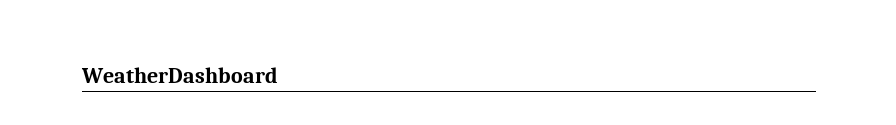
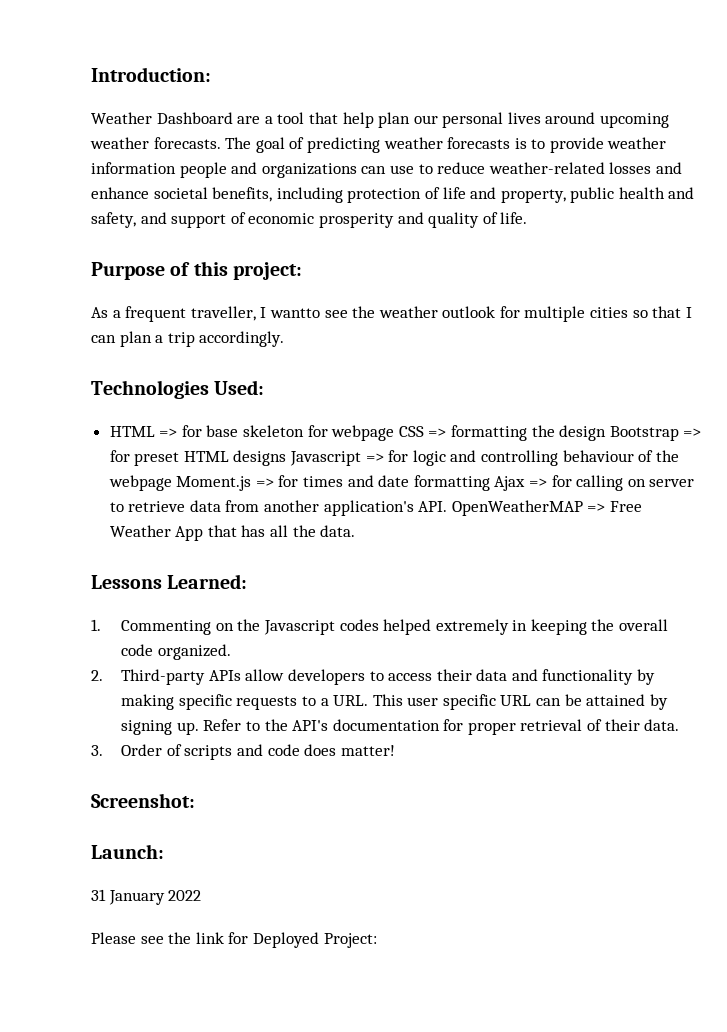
[81,67,278,83] WeatherDashboard -> [91,67,211,82] [91,112,670,128] [90,137,667,153] [91,162,682,178] [91,187,695,203] [91,212,528,228] [91,261,302,280] [91,306,692,322] [91,331,285,347] [91,380,265,399] [109,425,702,441] [109,450,679,466] [108,475,695,491] [109,500,643,516] [109,525,356,541] [91,574,248,589] [91,619,669,635] [121,644,231,660] [91,669,656,685] [121,694,668,710] [121,719,680,735] [91,744,395,760] [91,793,195,808] [91,844,164,859] [91,889,202,905] [91,932,377,948] Introduction: // Weather Dashboard are a tool that help plan our personal lives around upcoming weather forecasts. The goal of predicting weather forecasts is to provide weather information people and organizations can use to reduce weather-related losses and enhance societal benefits, including protection of life and property, public health and safety, and support of economic prosperity and quality of life. // Purpose of this project: // As a frequent traveller, I wantto see the weather outlook for multiple cities so that I can plan a trip accordingly. // Technologies Used: // HTML => for base skeleton for webpage CSS => formatting the design Bootstrap => for preset HTML designs Javascript => for logic and controlling behaviour of the webpage Moment.js => for times and date formatting Ajax => for calling on server to retrieve data from another application's API. OpenWeatherMAP => Free Weather App that has all the data. // Lessons Learned: // 1. Commenting on the Javascript codes helped extremely in keeping the overall code organized. // 2. Third-party APIs allow developers to access their data and functionality by making specific requests to a URL. This user specific URL can be attained by signing up. Refer to the API's documentation for proper retrieval of their data. // 3. Order of scripts and code does matter! // Screenshot: // Launch: // 31 January 2022 // Please see the link for Deployed Project:

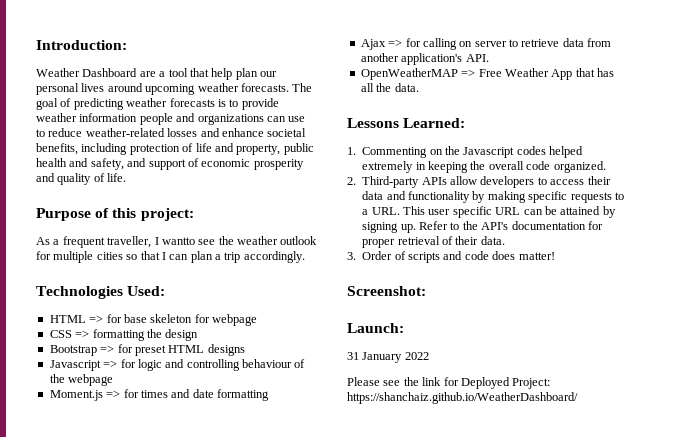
(395, 433) none -> (257, 320) //
(607, 433) none -> (199, 335) //
(287, 458) none -> (245, 350) //
(172, 483) none -> (114, 380) //
(490, 483) none -> (269, 395) //
(448, 506) none -> (489, 58) //
(377, 940) none -> [347,392,578,404] https://shanchaiz.github.io/WeatherDashboard/

